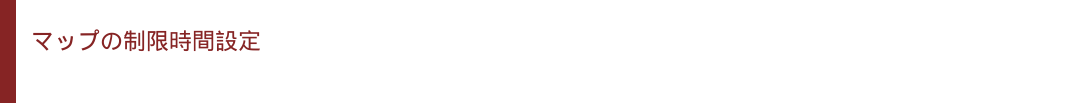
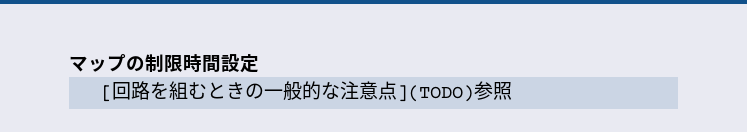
(261, 40) none -> [100,81,512,102] // [回路を組むときの一般的な注意点](TODO)参照

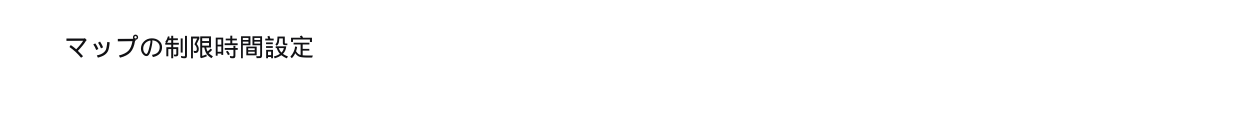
[100,81,512,102] // [回路を組むときの一般的な注意点](TODO)参照 -> (314, 47) none

